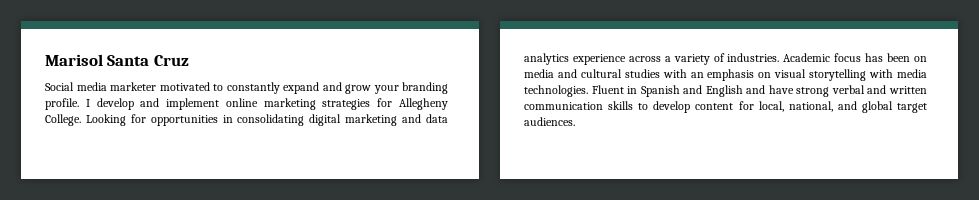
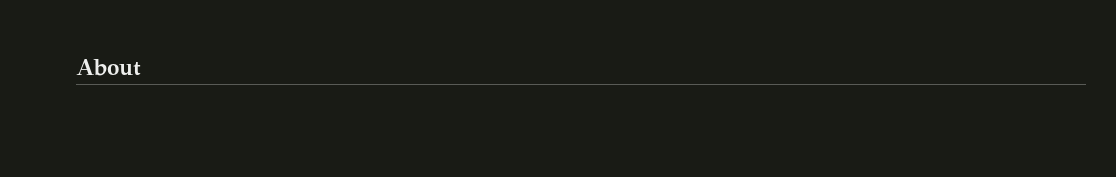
[45,54,189,66] [45,82,448,94] [45,98,448,110] [45,114,449,126] [524,53,927,65] [524,69,927,81] [524,85,927,97] [524,101,927,113] [524,117,575,126] Marisol Santa Cruz // Social media marketer motivated to constantly expand and grow your branding profile. I develop and implement online marketing strategies for Allegheny College. Looking for opportunities in consolidating digital marketing and data analytics experience across a variety of industries. Academic focus has been on media and cultural studies with an emphasis on visual storytelling with media technologies. Fluent in Spanish and English and have strong verbal and written communication skills to develop content for local, national, and global target audiences. -> [76,59,141,76] About

